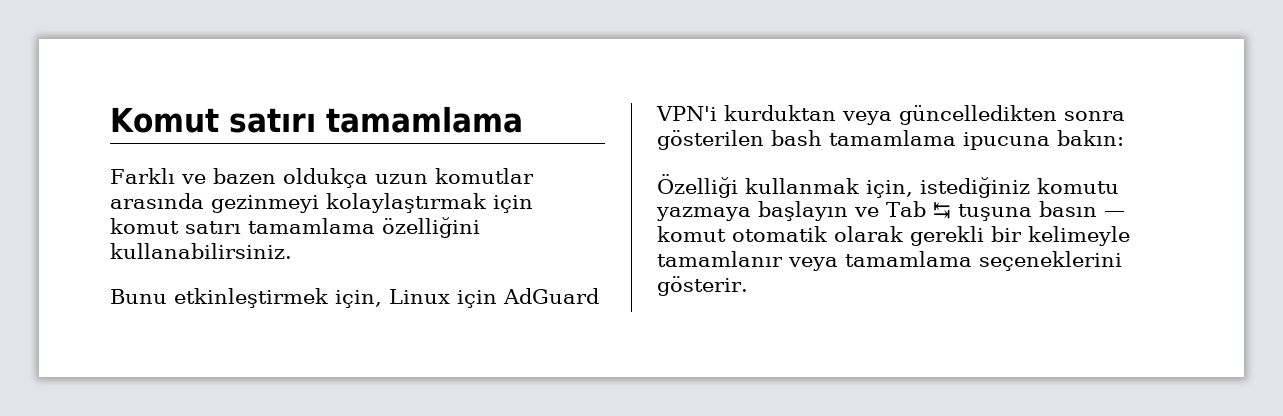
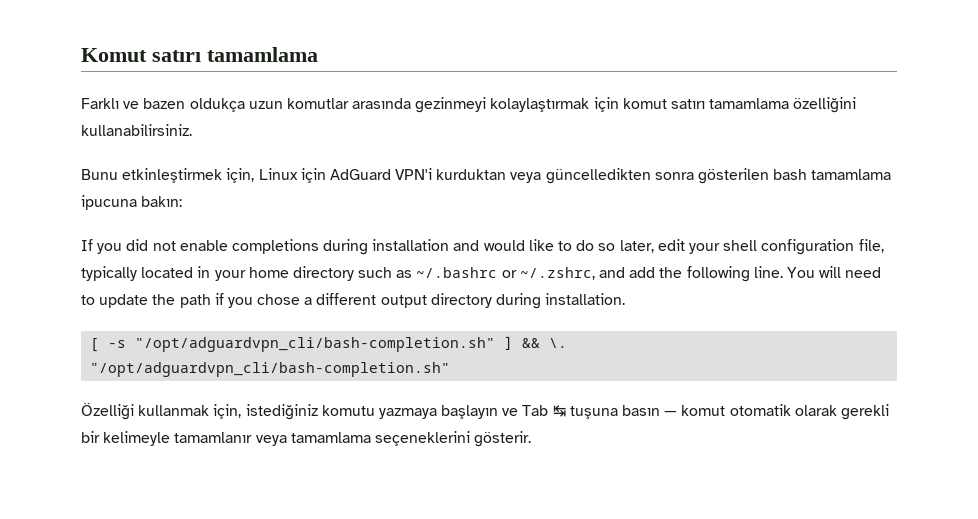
(1124, 138) none -> [81,239,884,255] [81,266,882,282] [81,293,626,309] [90,336,568,352] [90,362,451,377] // If you did not enable completions during installation and would like to do so later, edit your shell configuration file, typically located in your home directory such as ~/.bashrc or ~/.zshrc, and add the following line. You will need to update the path if you chose a different output directory during installation. // [ -s "/opt/adguardvpn_cli/bash-completion.sh" ] && \. "/opt/adguardvpn_cli/bash-completion.sh"

